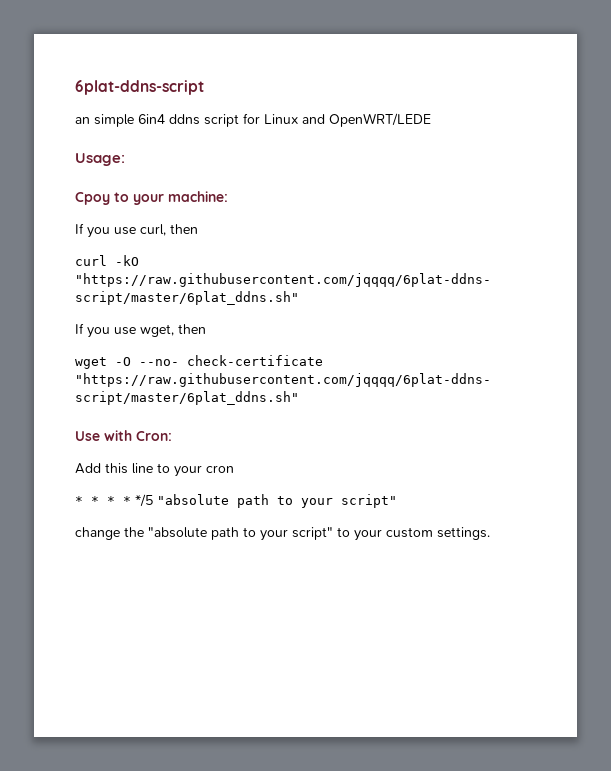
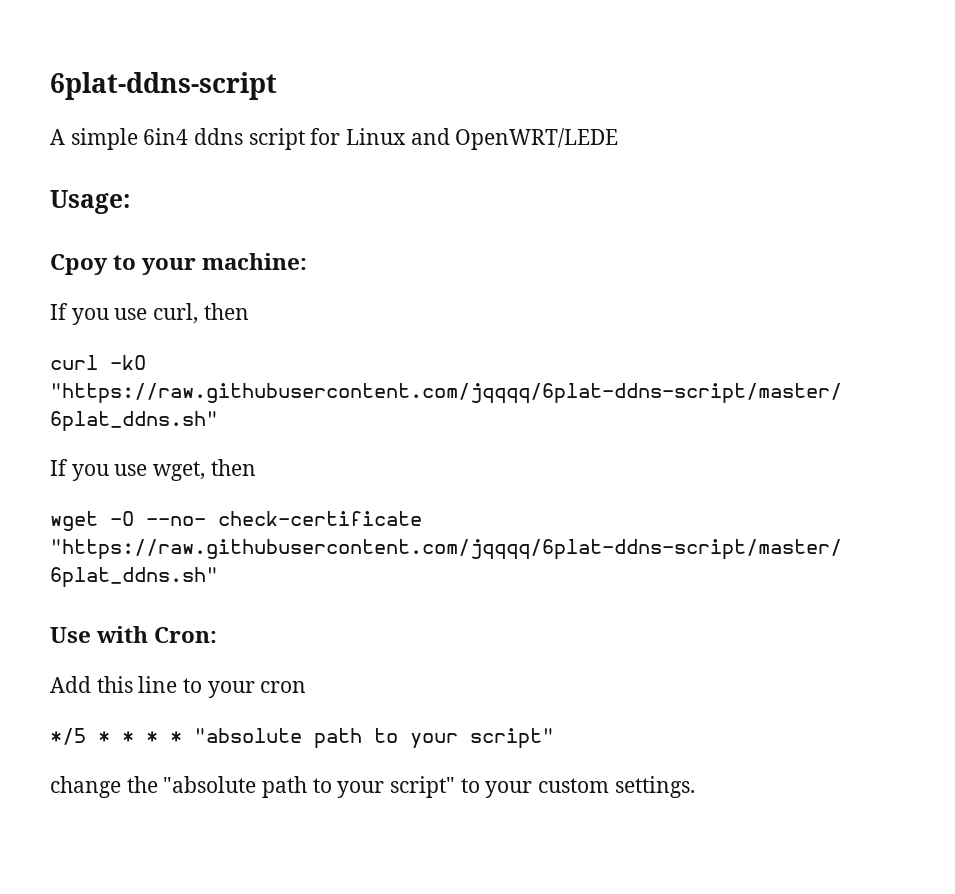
[75,117,90,124] an -> [50,129,65,145] A
(234, 469) none -> [50,728,86,745] */5
[135,494,153,507] */5 -> (182, 737) none

